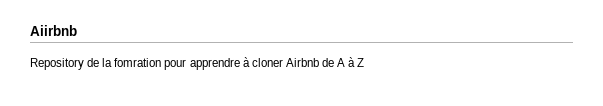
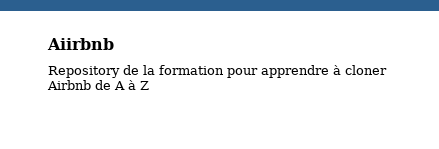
[114,58,162,67] fomration -> [159,65,224,75] formation

